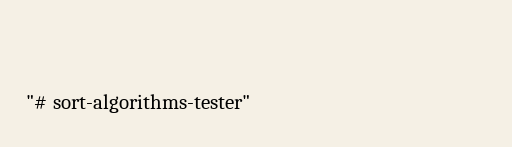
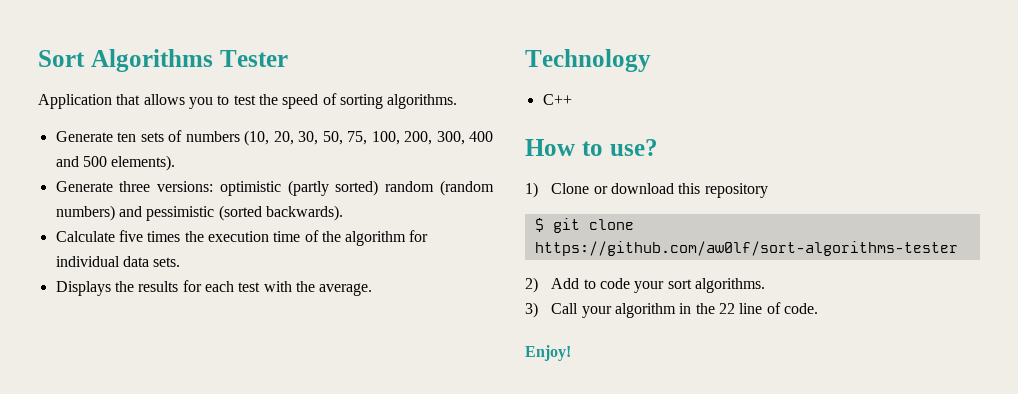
[26,94,250,113] "# sort-algorithms-tester" -> [38,49,288,72] [38,93,458,109] [55,130,493,146] [55,155,176,171] [55,180,494,196] [55,205,343,221] [55,230,429,246] [55,256,181,267] [55,280,373,296] [525,49,651,72] [542,94,572,105] [525,139,658,156] [525,182,768,198] [534,218,634,233] [534,241,958,256] [525,277,765,293] [525,302,818,318] [525,345,571,361] Sort Algorithms Tester // Application that allows you to test the speed of sorting algorithms. // Generate ten sets of numbers (10, 20, 30, 50, 75, 100, 200, 300, 400 and 500 elements). // Generate three versions: optimistic (partly sorted) random (random numbers) and pessimistic (sorted backwards). // Calculate five times the execution time of the algorithm for individual data sets. // Displays the results for each test with the average. // Technology // C++ // How to use? // 1) Clone or download this repository // $ git clone https://github.com/aw0lf/sort-algorithms-tester // 2) Add to code your sort algorithms. // 3) Call your algorithm in the 22 line of code. // Enjoy!

